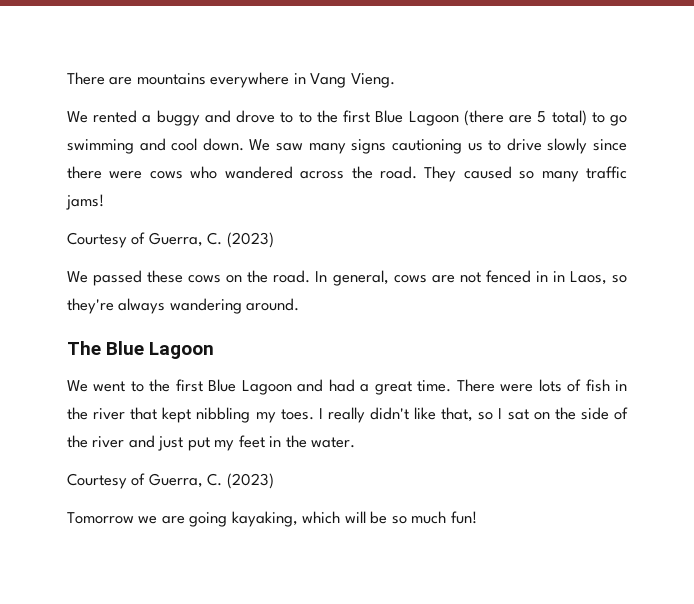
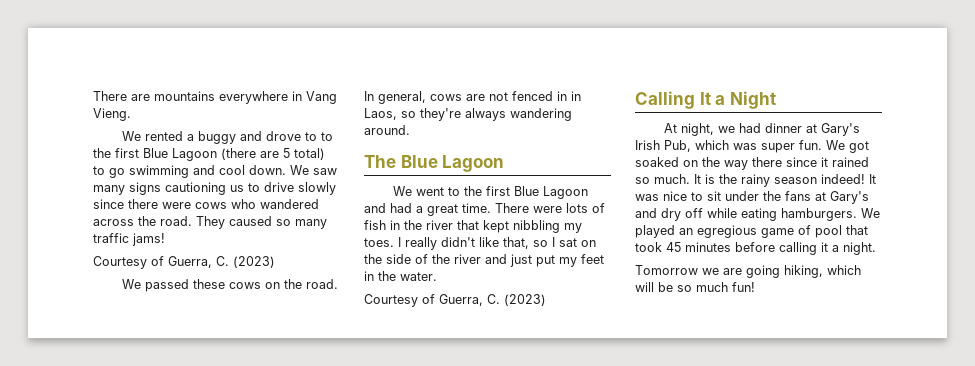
(274, 481) none -> [635,91,776,109] [663,123,860,136] [635,140,869,153] [635,157,869,170] [635,174,876,187] [635,191,869,204] [635,208,880,221] [635,225,868,238] [635,242,876,255] // Calling It a Night // At night, we had dinner at Gary's Irish Pub, which was super fun. We got soaked on the way there since it rained so much. It is the rainy season indeed! It was nice to sit under the fans at Gary's and dry off while eating hamburgers. We played an egregious game of pool that took 45 minutes before calling it a night.
[231,511,298,527] kayaking, -> [784,265,823,278] hiking,

